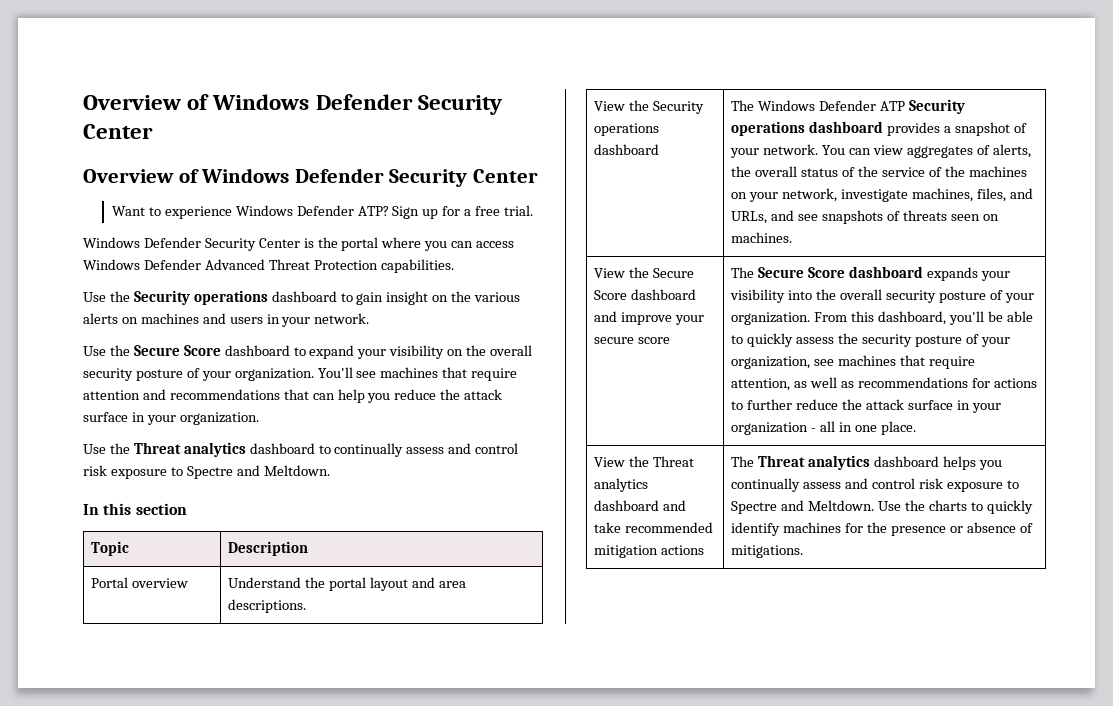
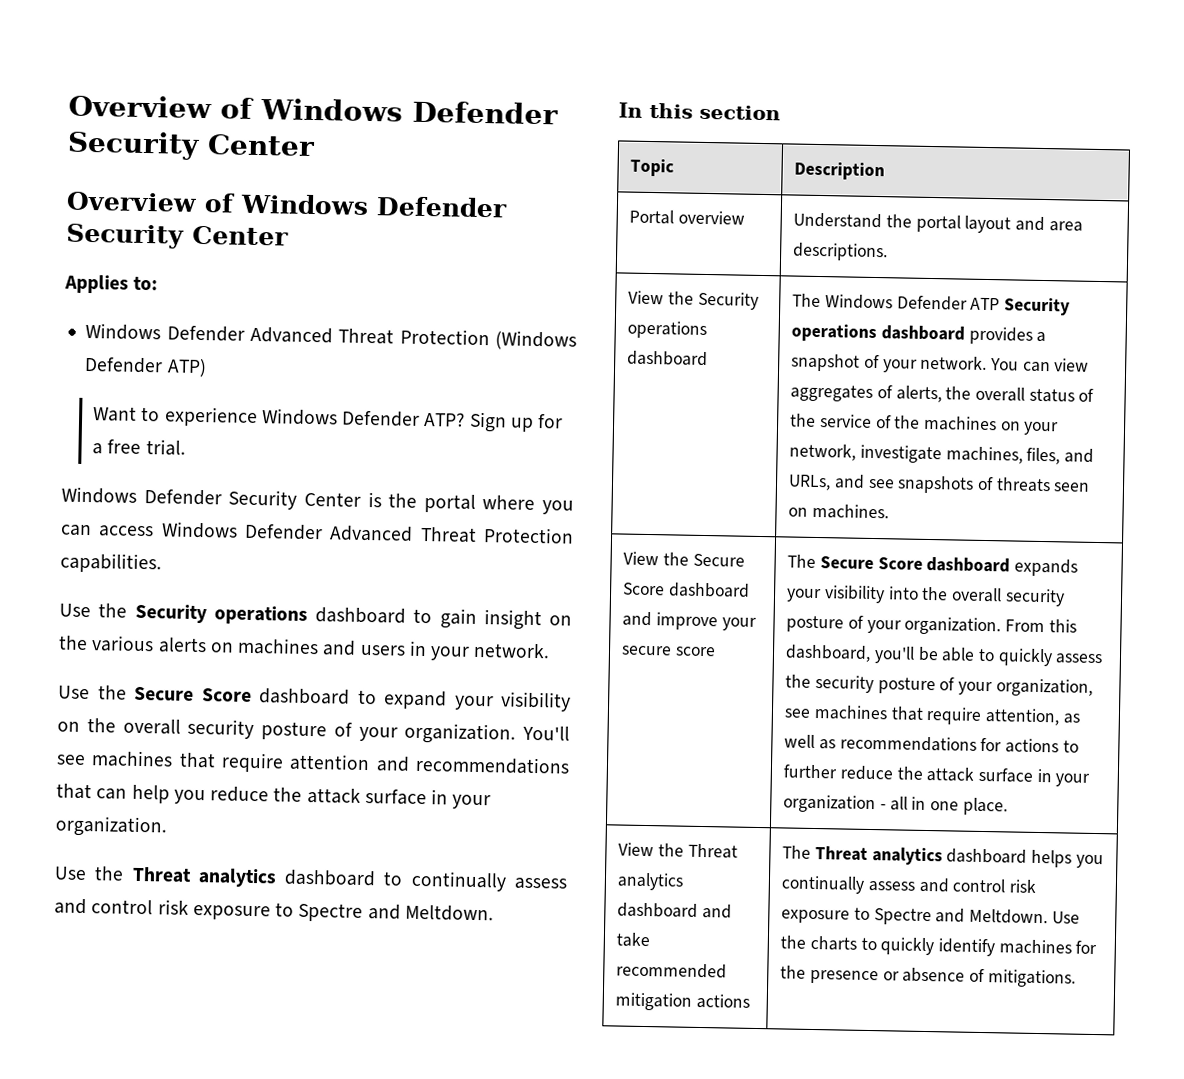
(538, 176) none -> [64,274,159,294] [85,322,577,351] [84,356,207,378] // Applies to: // Windows Defender Advanced Threat Protection (Windows Defender ATP)

